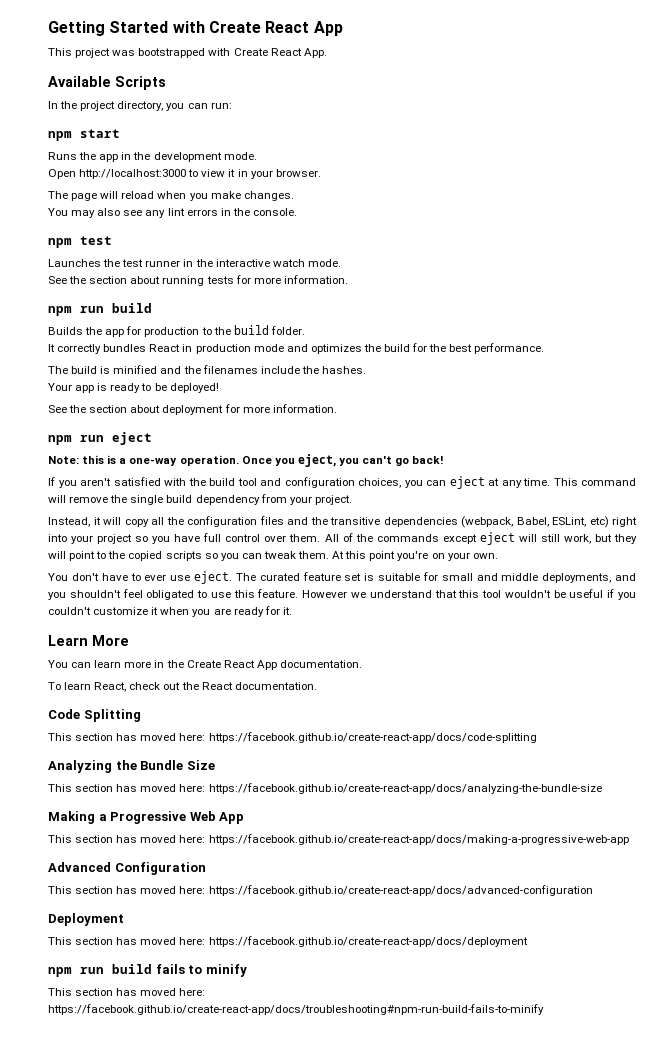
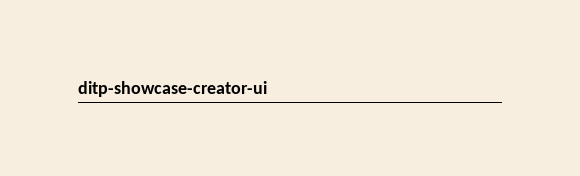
[48,21,343,36] [48,48,327,58] [48,76,166,90] [48,101,232,111] [48,129,120,141] [48,152,257,162] [48,169,321,179] [48,191,294,201] [48,208,297,218] [48,236,112,248] [48,259,341,267] [48,275,348,286] [48,303,152,316] [48,325,305,337] [48,343,545,354] [48,365,366,374] [48,383,219,393] [48,404,337,415] [48,432,152,445] [48,454,444,467] [48,476,636,489] [48,494,352,505] [48,516,637,528] [48,532,637,545] [48,551,498,561] [48,571,636,584] [48,589,636,600] [48,606,292,617] [48,635,129,646] [48,660,362,670] [48,682,317,692] [48,709,141,722] [48,732,537,743] [48,760,215,773] [48,783,602,794] [48,811,245,824] [48,834,629,845] [48,862,206,875] [48,885,593,896] [48,913,124,926] [48,936,528,947] [48,964,247,977] [48,988,206,996] [48,1004,544,1015] Getting Started with Create React App // This project was bootstrapped with Create React App. // Available Scripts // In the project directory, you can run: // npm start // Runs the app in the development mode. // Open http://localhost:3000 to view it in your browser. // The page will reload when you make changes. // You may also see any lint errors in the console. // npm test // Launches the test runner in the interactive watch mode. // See the section about running tests for more information. // npm run build // Builds the app for production to the build folder. // It correctly bundles React in production mode and optimizes the build for the best performance. // The build is minified and the filenames include the hashes. // Your app is ready to be deployed! // See the section about deployment for more information. // npm run eject // Note: this is a one-way operation. Once you eject, you can't go back! // If you aren't satisfied with the build tool and configuration choices, you can eject at any time. This command will remove the single build dependency from your project. // Instead, it will copy all the configuration files and the transitive dependencies (webpack, Babel, ESLint, etc) right into your project so you have full control over them. All of the commands except eject will still work, but they will point to the copied scripts so you can tweak them. At this point you're on your own. // You don't have to ever use eject. The curated feature set is suitable for small and middle deployments, and you shouldn't feel obligated to use this feature. However we understand that this tool wouldn't be useful if you couldn't customize it when you are ready for it. // Learn More // You can learn more in the Create React App documentation. // To learn React, check out the React documentation. // Code Splitting // This section has moved here: https://facebook.github.io/create-react-app/docs/code-splitting // Analyzing the Bundle Size // This section has moved here: https://facebook.github.io/create-react-app/docs/analyzing-the-bundle-size // Making a Progressive Web App // This section has moved here: https://facebook.github.io/create-react-app/docs/making-a-progressive-web-app // Advanced Configuration // This section has moved here: https://facebook.github.io/create-react-app/docs/advanced-configuration // Deployment // This section has moved here: https://facebook.github.io/create-react-app/docs/deployment // npm run build fails to minify // This section has moved here: https://facebook.github.io/create-react-app/docs/troubleshooting#npm-run-build-fails-to-minify -> [78,81,267,97] ditp-showcase-creator-ui

